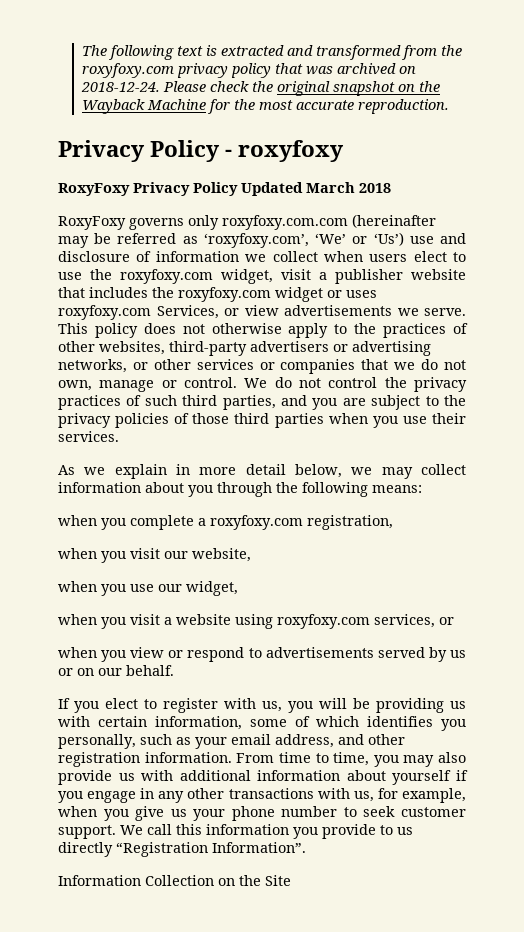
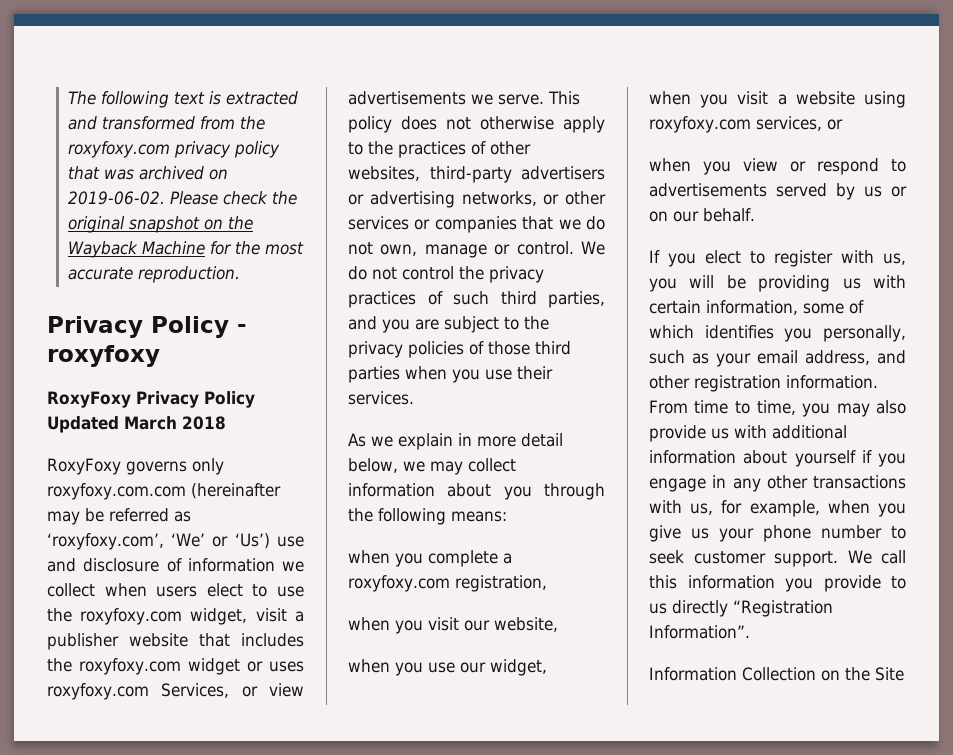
[81,82,161,92] 2018-12-24. -> [67,191,165,205] 2019-06-02.

